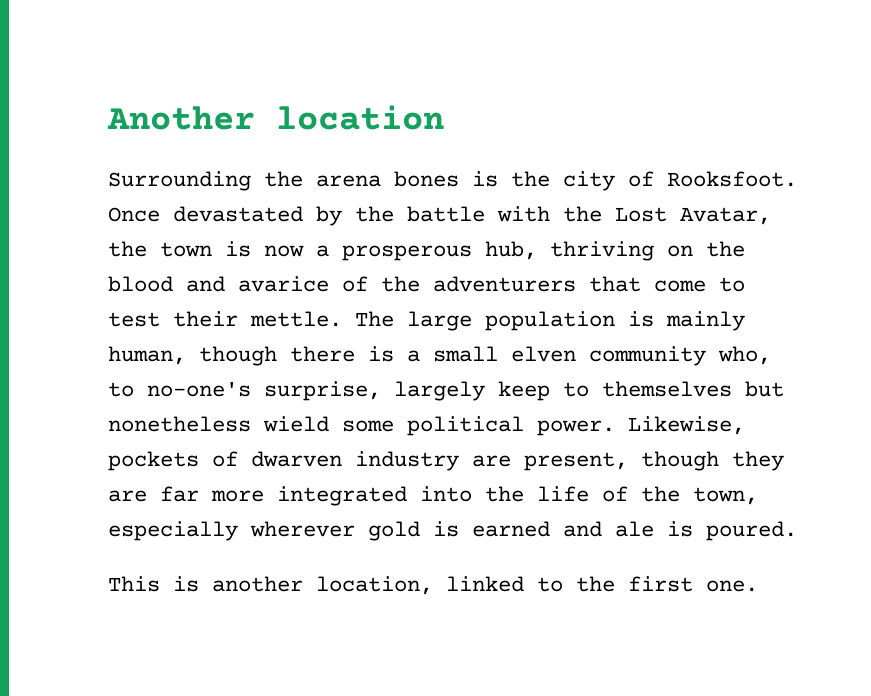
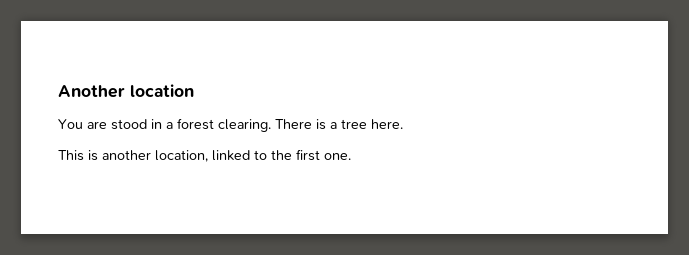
[108,171,797,191] [108,206,771,226] [108,241,745,261] [108,276,745,292] [108,311,745,331] [108,346,771,366] [108,381,784,401] [108,416,745,436] [108,451,784,471] [108,486,758,506] [108,521,797,541] Surrounding the arena bones is the city of Rooksfoot. Once devastated by the battle with the Lost Avatar, the town is now a prosperous hub, thriving on the blood and avarice of the adventurers that come to test their mettle. The large population is mainly human, though there is a small elven community who, to no-one's surprise, largely keep to themselves but nonetheless wield some political power. Likewise, pockets of dwarven industry are present, though they are far more integrated into the life of the town, especially wherever gold is earned and ale is poured. -> [58,118,403,132] You are stood in a forest clearing. There is a tree here.

